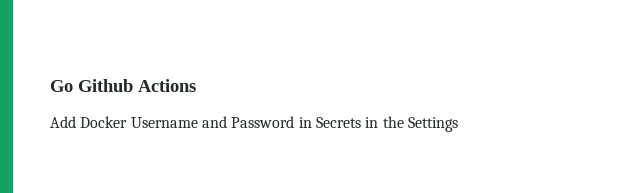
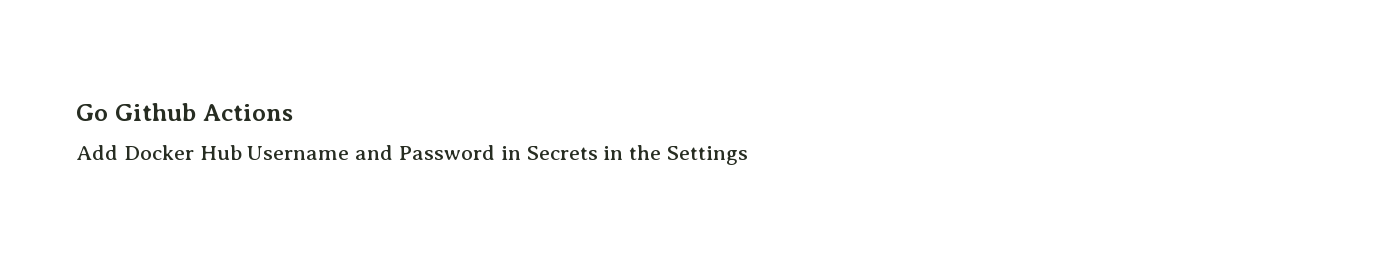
(128, 122) none -> [199,145,242,160] Hub

